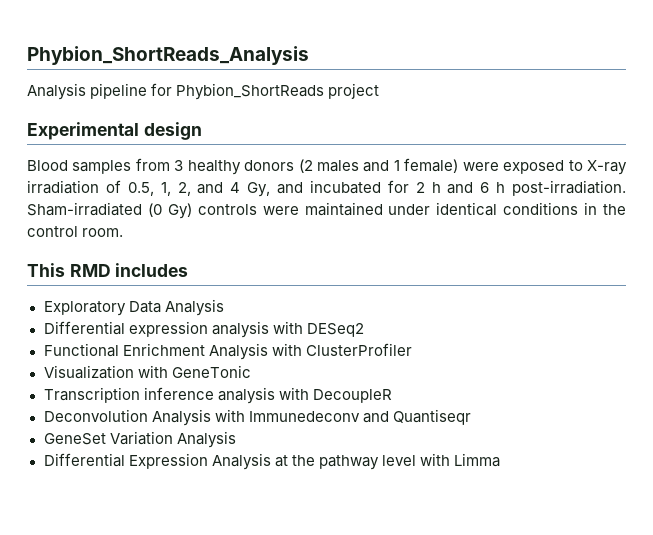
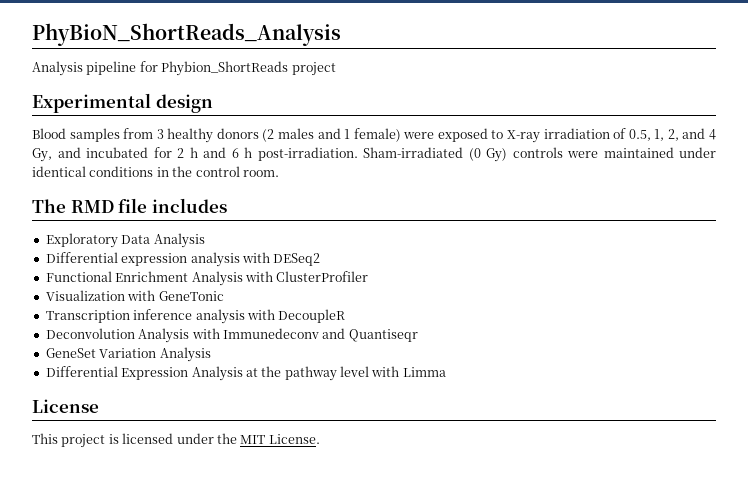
[27,46,309,65] Phybion_ShortReads_Analysis -> [32,23,341,46] PhyBioN_ShortReads_Analysis
[27,263,111,277] This RMD -> [32,198,148,213] The RMD file
(500, 460) none -> [32,399,99,413] [32,433,320,448] // License // This project is licensed under the MIT License.

